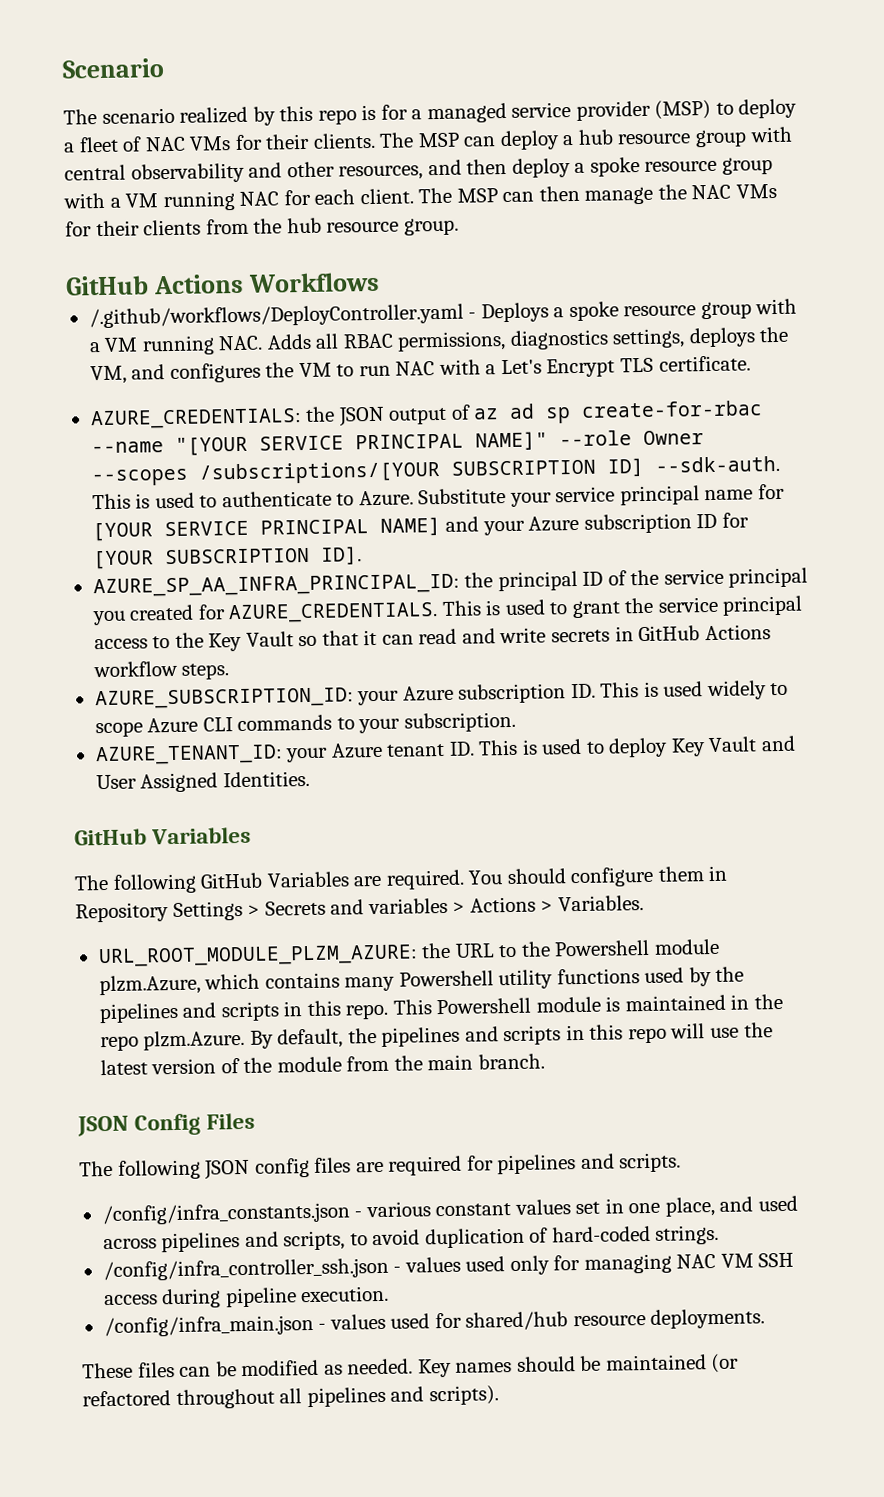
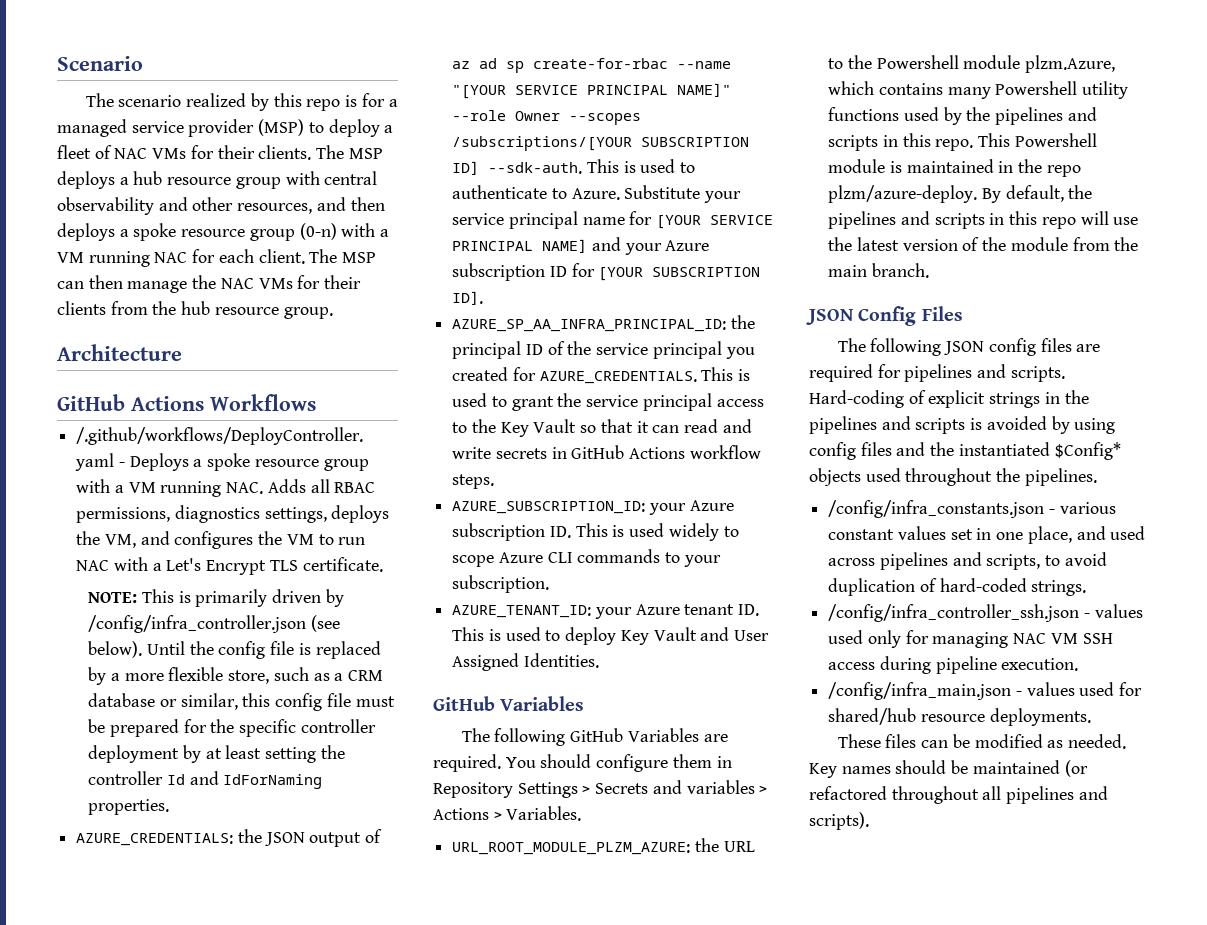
[463,130,560,151] can deploy -> [57,171,115,189] deploys
[511,157,773,178] deploy a spoke resource group -> [57,223,337,241] deploys a spoke resource group (0-n)
(459, 226) none -> [57,344,182,361] // Architecture
(751, 363) none -> [88,589,344,607] [88,615,340,633] [88,641,381,659] [88,667,383,685] [88,693,395,711] [88,719,376,737] [88,745,345,763] [88,771,323,789] [88,799,170,815] // NOTE: This is primarily driven by /config/infra_controller.json (see below). Until the config file is replaced by a more flexible store, such as a CRM database or similar, this config file must be prepared for the specific controller deployment by at least setting the controller Id and IdForNaming properties.
[143,1029,246,1051] plzm.Azure. -> [828,185,978,203] plzm/azure-deploy.
(682, 1162) none -> [809,390,1089,408] [809,416,1116,434] [809,442,1121,460] [809,468,1097,486] Hard-coding of explicit strings in the pipelines and scripts is avoided by using config files and the instantiated $Config* objects used throughout the pipelines.

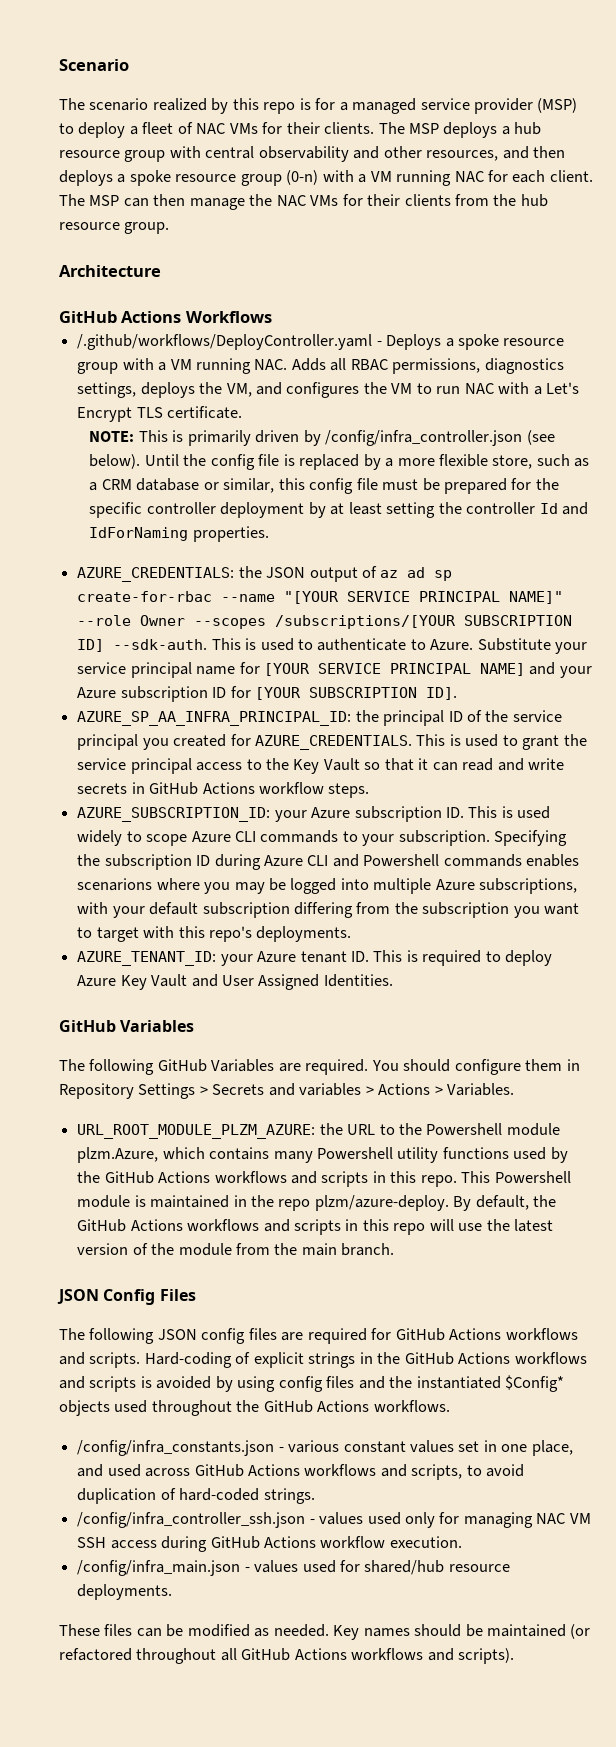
(550, 584) none -> [494,830,568,846] [77,854,580,870] [77,878,578,894] [77,902,580,918] [77,926,352,942] Specifying the subscription ID during Azure CLI and Powershell commands enables scenarions where you may be logged into multiple Azure subscriptions, with your default subscription differing from the subscription you want to target with this repo's deployments.
[505,627,617,645] used to deploy -> [422,950,553,966] [77,975,117,986] required to deploy Azure
[995,107,1064,125] pipelines -> [104,1171,287,1184] GitHub Actions workflows
[828,211,897,229] pipelines -> [77,1219,260,1232] GitHub Actions workflows
[904,364,973,382] pipelines -> [395,1328,578,1341] GitHub Actions workflows
[809,416,877,434] pipelines -> [404,1352,587,1365] GitHub Actions workflows
[1024,468,1097,486] pipelines. -> [263,1400,450,1413] GitHub Actions workflows.
[879,552,948,570] pipelines -> [194,1464,377,1477] GitHub Actions workflows
[935,656,997,674] pipeline -> [210,1536,386,1549] GitHub Actions workflow
[1006,786,1075,804] pipelines -> [241,1648,424,1661] GitHub Actions workflows

